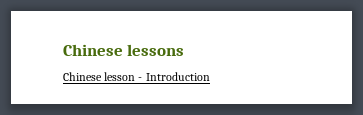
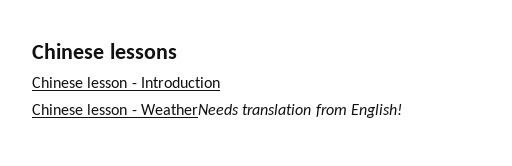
(210, 76) none -> [32,104,402,118] // Chinese lesson - WeatherNeeds translation from English!

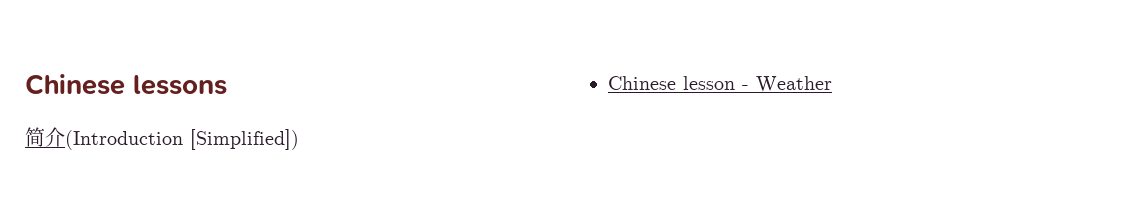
[32,77,220,88] [32,104,402,118] // Chinese lesson - Introduction // Chinese lesson - WeatherNeeds translation from English! -> [25,127,299,150] [608,76,832,93] // 简介(Introduction [Simplified]) // Chinese lesson - Weather

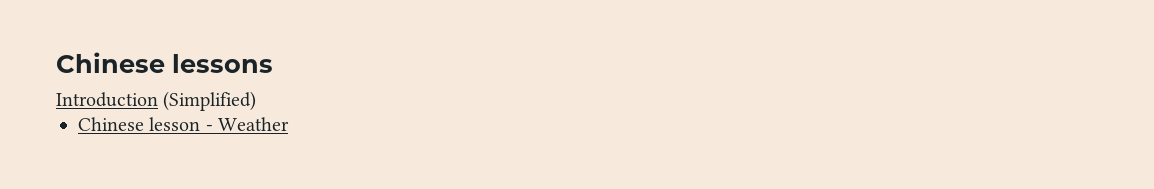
[25,127,299,150] 简介(Introduction [Simplified]) -> [56,91,257,111] Introduction (Simplified)

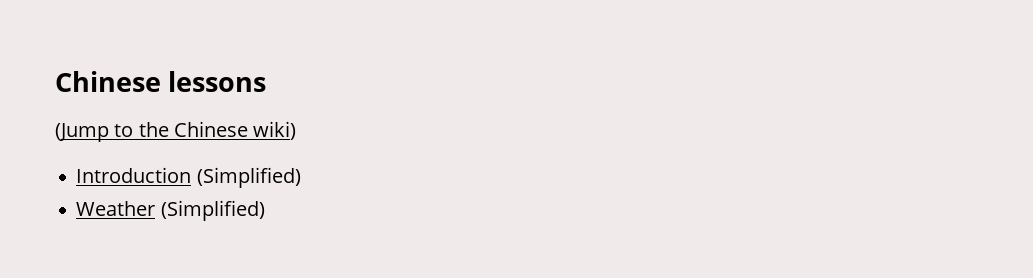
[56,91,257,111] [78,117,290,131] Introduction (Simplified) // Chinese lesson - Weather -> [55,121,297,142] [76,167,301,188] [76,200,265,221] (Jump to the Chinese wiki) // Introduction (Simplified) // Weather (Simplified)

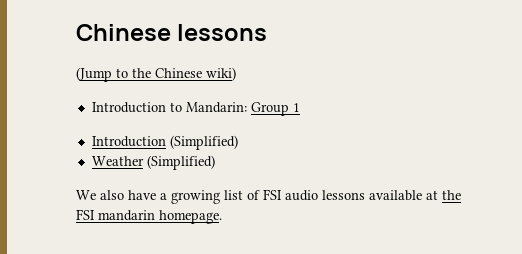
(297, 130) none -> [91,102,300,116] // Introduction to Mandarin: Group 1
(265, 210) none -> [76,189,461,204] [76,209,222,224] // We also have a growing list of FSI audio lessons available at the FSI mandarin homepage.

